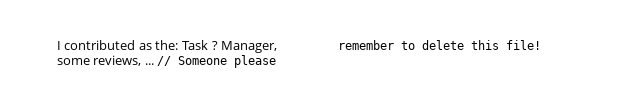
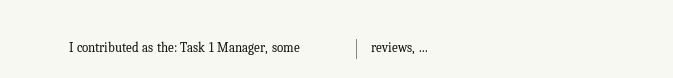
[211,41,218,50] ? -> [208,42,214,52] 1
[157,55,277,68] [338,40,541,50] // Someone please remember to delete this file! -> (428, 51) none

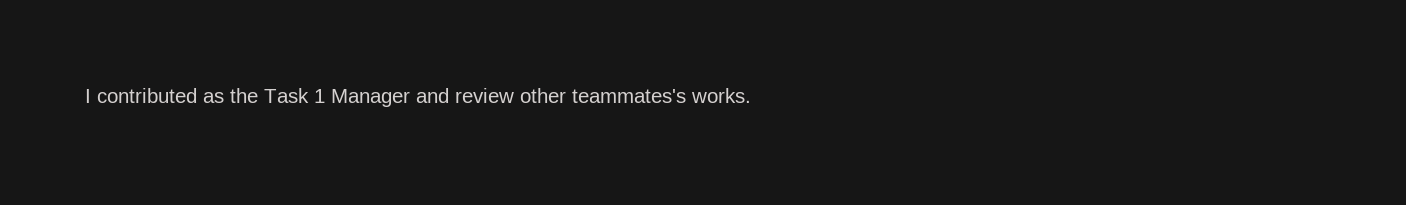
[156,41,177,52] the: -> [230,88,258,103] the
[217,42,428,55] Manager, some reviews, ... -> [331,88,751,107] Manager and review other teammates's works.

